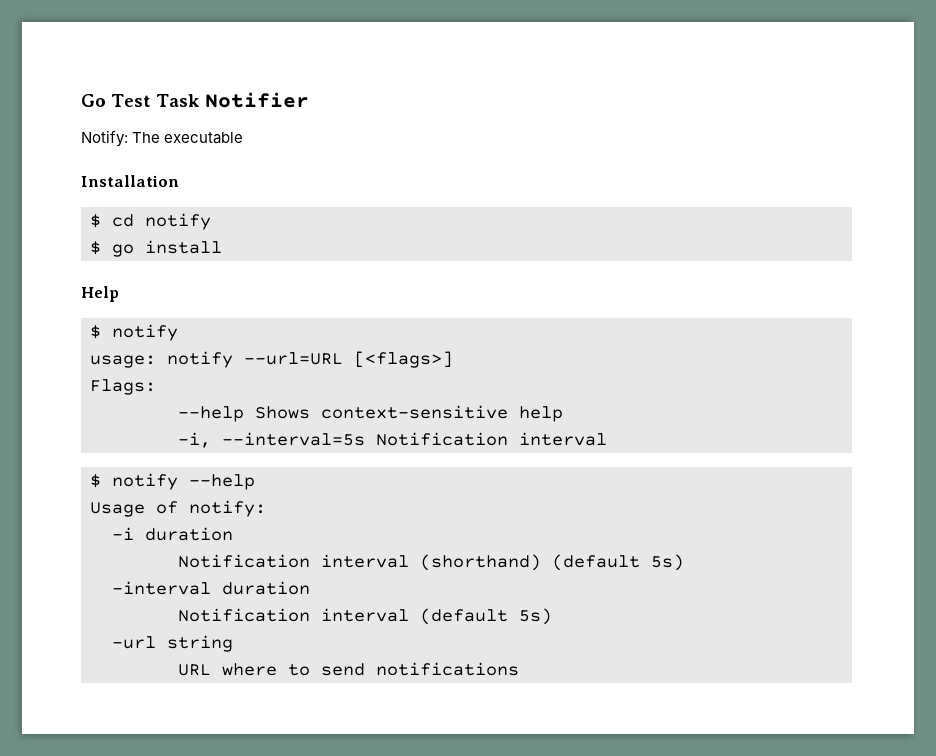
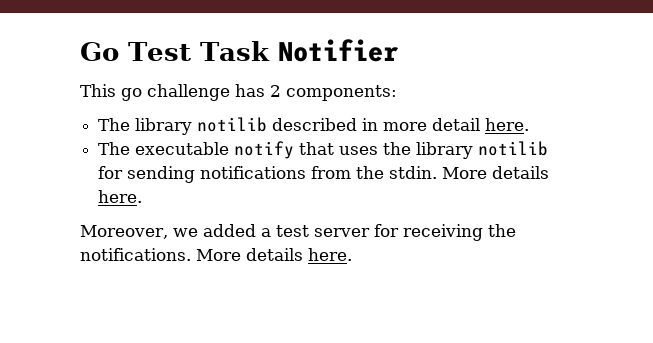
[81,130,244,147] [81,175,179,187] [90,213,211,230] [90,240,222,257] [81,286,119,302] [90,324,178,341] [90,351,453,368] [90,379,156,395] [178,405,563,422] [178,432,607,448] [90,473,255,490] [90,500,266,517] [112,527,233,541] [178,554,684,571] [112,581,310,595] [178,608,552,625] [112,635,233,652] [178,662,519,676] Notify: The executable // Installation // $ cd notify // $ go install // Help // $ notify // usage: notify --url=URL [<flags>] // Flags: // --help Shows context-sensitive help // -i, --interval=5s Notification interval // $ notify --help // Usage of notify: // -i duration // Notification interval (shorthand) (default 5s) // -interval duration // Notification interval (default 5s) // -url string // URL where to send notifications -> [80,84,397,101] [98,117,530,135] [98,141,549,159] [98,166,550,183] [98,190,143,203] [80,224,516,241] [80,248,352,261] This go challenge has 2 components: // The library notilib described in more detail here. // The executable notify that uses the library notilib for sending notifications from the stdin. More details here. // Moreover, we added a test server for receiving the notifications. More details here.

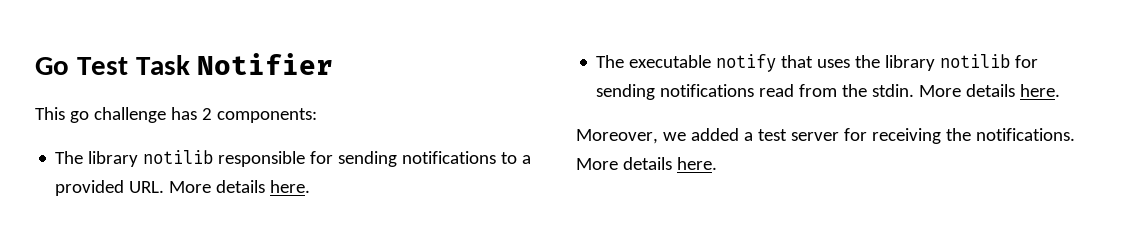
[272,118,481,131] described in more detail -> [218,151,532,167] [55,180,266,196] responsible for sending notifications to a provided URL. More details
(307, 172) none -> [759,84,795,97] read

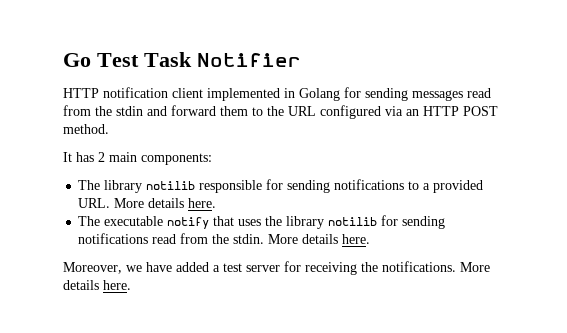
[35,107,166,123] This go challenge -> [63,87,491,101] [63,105,498,119] [63,124,109,134] [63,152,72,162] HTTP notification client implemented in Golang for sending messages read from the stdin and forward them to the URL configured via an HTTP POST method. // It
(212, 114) none -> [109,152,137,162] main
(686, 136) none -> [146,262,172,272] have

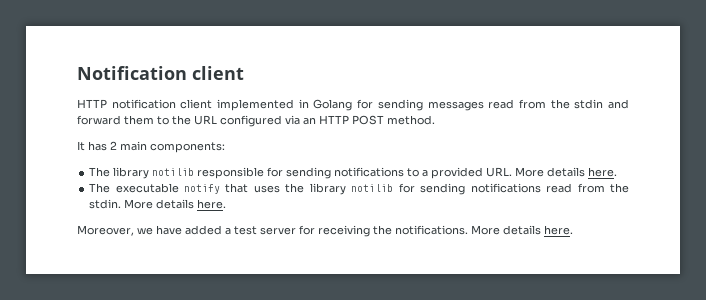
[63,52,301,67] Go Test Task Notifier -> [77,66,244,80] Notification client

